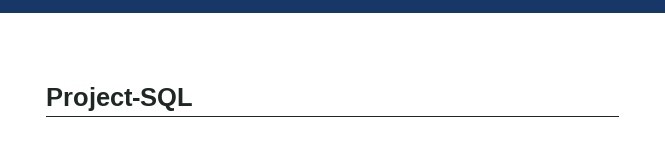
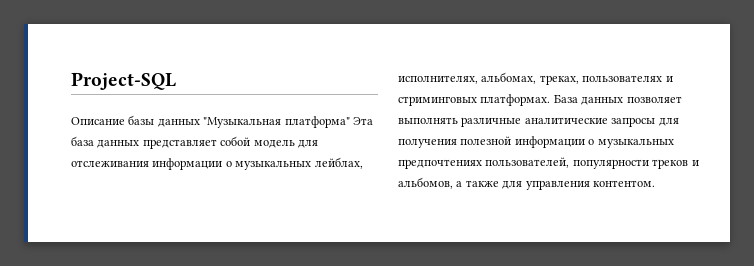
(193, 99) none -> [71,115,373,128] [71,136,318,149] [71,157,363,170] [398,72,673,85] [398,94,682,106] [398,117,679,127] [398,136,674,148] [398,157,699,169] [398,177,655,190] // Описание базы данных "Музыкальная платформа" Эта база данных представляет собой модель для отслеживания информации о музыкальных лейблах, исполнителях, альбомах, треках, пользователях и стриминговых платформах. База данных позволяет выполнять различные аналитические запросы для получения полезной информации о музыкальных предпочтениях пользователей, популярности треков и альбомов, а также для управления контентом.

